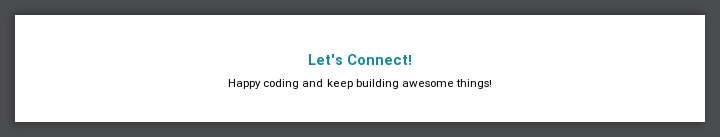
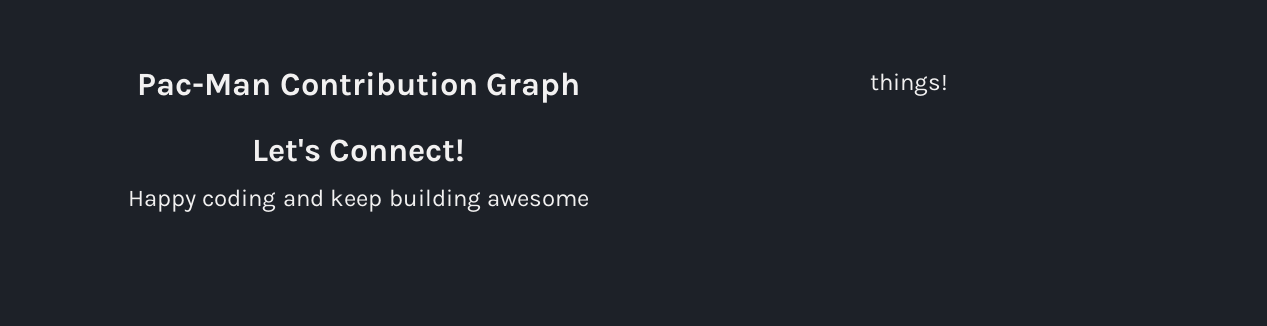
(308, 59) none -> [136,71,581,103] Pac-Man Contribution Graph //

